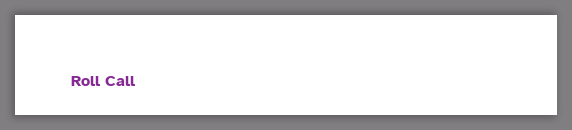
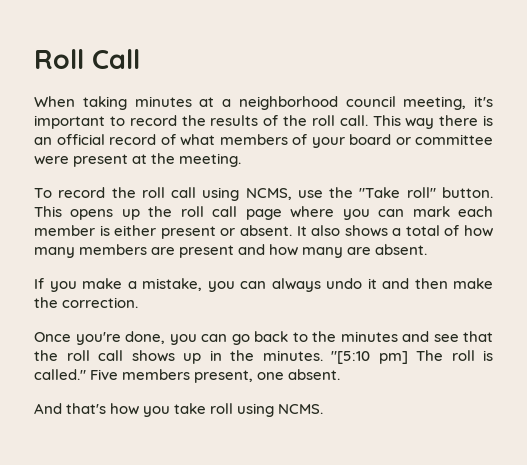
(135, 81) none -> [34,96,493,110] [34,115,493,129] [34,134,493,148] [34,153,242,167] [34,187,493,201] [34,206,493,220] [34,225,493,239] [34,244,428,258] [34,278,493,292] [34,297,139,308] [34,331,493,345] [34,350,493,364] [34,369,341,383] [34,403,324,417] // When taking minutes at a neighborhood council meeting, it's important to record the results of the roll call. This way there is an official record of what members of your board or committee were present at the meeting. // To record the roll call using NCMS, use the "Take roll" button. This opens up the roll call page where you can mark each member is either present or absent. It also shows a total of how many members are present and how many are absent. // If you make a mistake, you can always undo it and then make the correction. // Once you're done, you can go back to the minutes and see that the roll call shows up in the minutes. "[5:10 pm] The roll is called." Five members present, one absent. // And that's how you take roll using NCMS.

